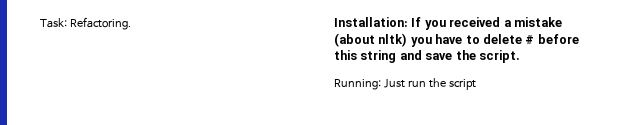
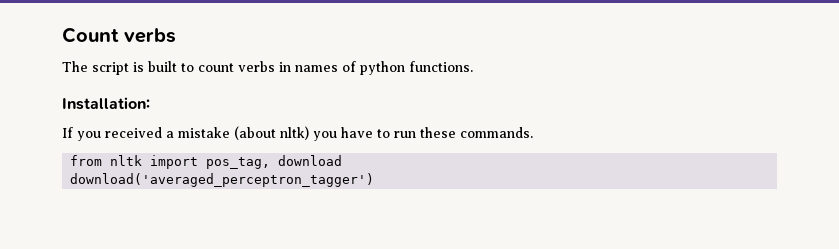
[40,17,131,30] Task: Refactoring. -> [62,27,176,43] [62,61,473,75] Count verbs // The script is built to count verbs in names of python functions.
(408, 22) none -> (150, 103) //
[482,34,579,44] [334,50,520,63] [334,78,476,90] delete # before this string and save the script. // Running: Just run the script -> [394,127,533,138] [70,155,343,169] [70,173,375,187] run these commands. // from nltk import pos_tag, download // download('averaged_perceptron_tagger')

